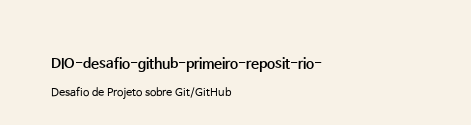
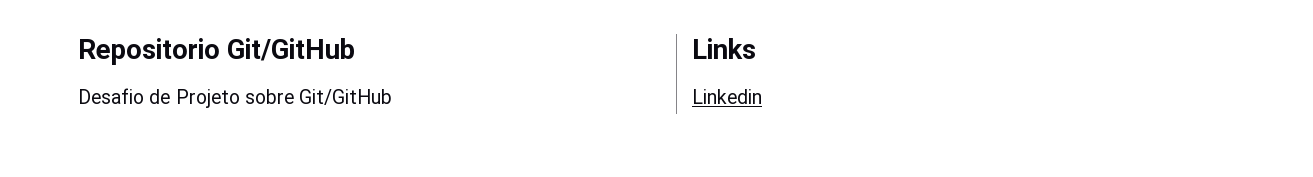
[51,57,322,72] DIO-desafio-github-primeiro-reposit-rio- -> [78,38,356,65] Repositorio Git/GitHub
(232, 92) none -> [692,38,756,59] [692,89,762,104] // Links // Linkedin

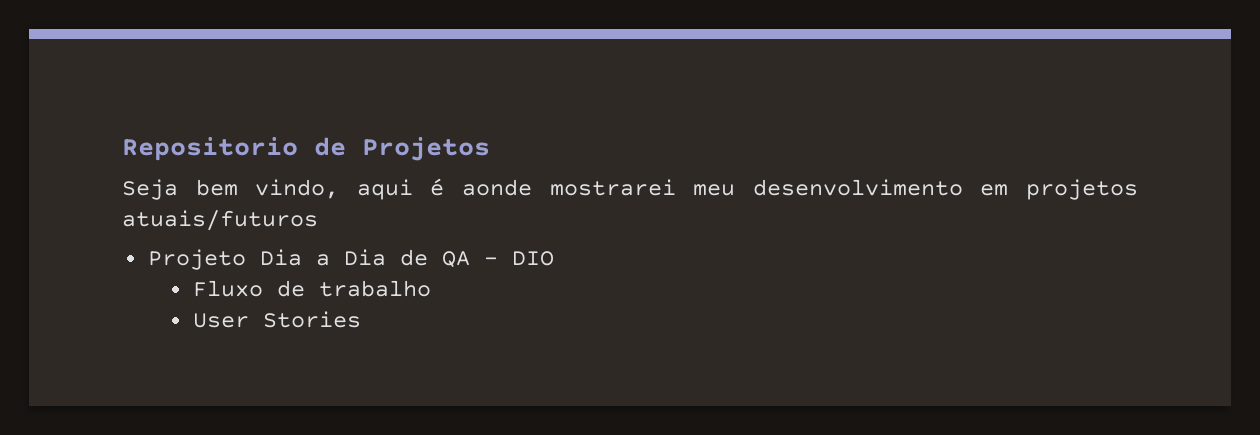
[227,38,356,61] [78,88,393,108] [692,38,756,59] [692,89,762,104] Git/GitHub // Desafio de Projeto sobre Git/GitHub // Links // Linkedin -> [314,137,490,161] [122,178,1138,200] [122,210,318,231] [147,249,554,270] [192,280,431,297] [192,311,361,328] de Projetos // Seja bem vindo, aqui é aonde mostrarei meu desenvolvimento em projetos atuais/futuros // Projeto Dia a Dia de QA - DIO // Fluxo de trabalho // User Stories

